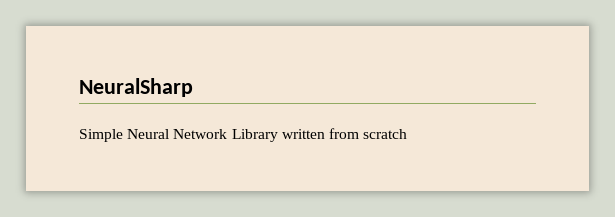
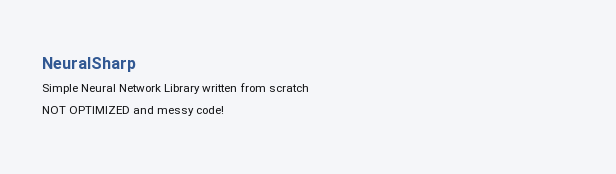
(408, 134) none -> [42,106,225,116] // NOT OPTIMIZED and messy code!

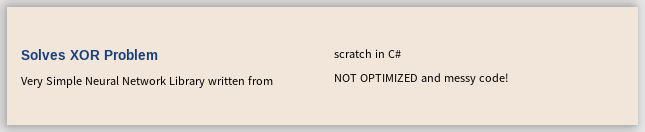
[42,57,136,72] NeuralSharp // -> [21,49,158,60] [21,77,43,88] Solves XOR Problem // Very
(309, 88) none -> [374,49,401,58] in C#

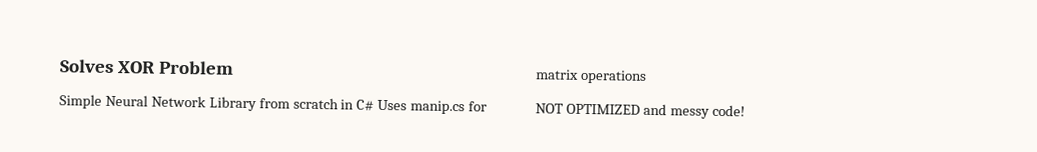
[21,77,43,88] Very -> (234, 67) none
[207,76,245,85] written -> (257, 104) none
(401, 54) none -> [377,99,488,115] [535,69,647,84] Uses manip.cs for matrix operations

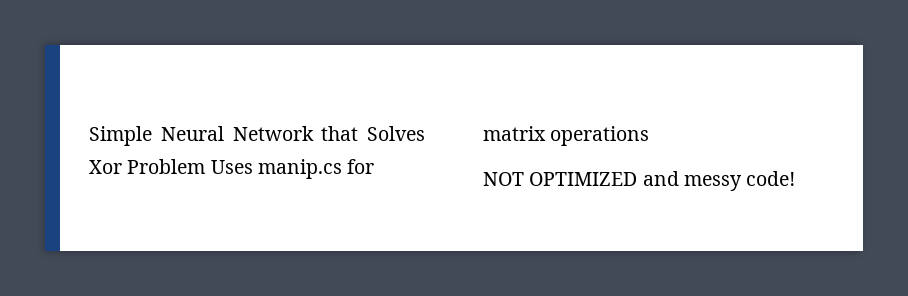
[60,59,234,75] [59,94,375,112] Solves XOR Problem // Simple Neural Network Library from scratch in C# -> [89,126,425,146] [89,159,206,174] Simple Neural Network that Solves Xor Problem

